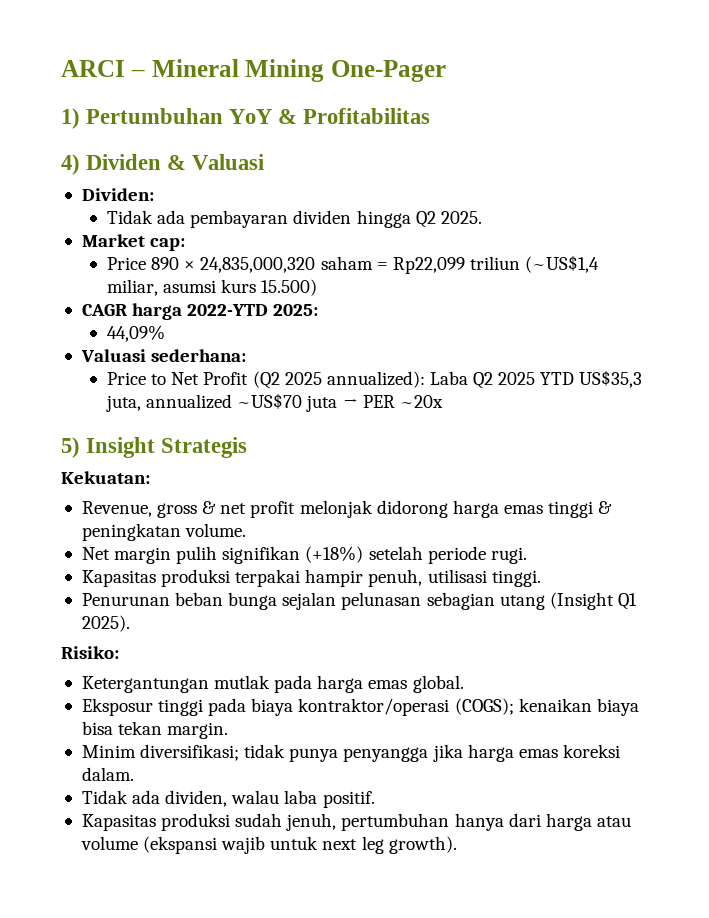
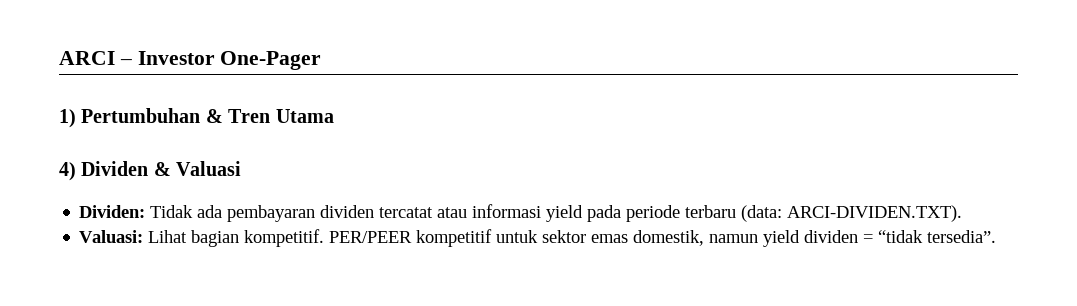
[151,59,325,82] Mineral Mining -> [137,51,215,65] Investor
[229,108,431,124] YoY & Profitabilitas -> [205,109,334,123] & Tren Utama
(154, 194) // -> (146, 211) none
[356,210,482,228] [81,234,186,251] [107,255,600,274] [107,279,318,296] [81,303,319,320] [107,325,166,342] [80,349,247,362] [107,370,643,389] [106,393,443,412] [61,437,248,458] [61,471,150,484] [81,500,613,518] [81,523,247,541] [81,546,527,564] [81,569,541,587] [81,592,637,610] [81,615,130,632] [61,646,119,659] [81,675,464,693] [81,698,639,716] [81,721,229,739] [81,744,620,762] [81,767,134,781] [81,790,375,808] [81,813,631,831] [80,836,457,854] hingga Q2 2025. // Market cap: // Price 890 × 24,835,000,320 saham = Rp22,099 triliun (~US$1,4 miliar, asumsi kurs 15.500) // CAGR harga 2022-YTD 2025: // 44,09% // Valuasi sederhana: // Price to Net Profit (Q2 2025 annualized): Laba Q2 2025 YTD US$35,3 juta, annualized ~US$70 juta → PER ~20x // 5) Insight Strategis // Kekuatan: // Revenue, gross & net profit melonjak didorong harga emas tinggi & peningkatan volume. // Net margin pulih signifikan (+18%) setelah periode rugi. // Kapasitas produksi terpakai hampir penuh, utilisasi tinggi. // Penurunan beban bunga sejalan pelunasan sebagian utang (Insight Q1 2025). // Risiko: // Ketergantungan mutlak pada harga emas global. // Eksposur tinggi pada biaya kontraktor/operasi (COGS); kenaikan biaya bisa tekan margin. // Minim diversifikasi; tidak punya penyangga jika harga emas koreksi dalam. // Tidak ada dividen, walau laba positif. // Kapasitas produksi sudah jenuh, pertumbuhan hanya dari harga atau volume (ekspansi wajib untuk next leg growth). -> [379,204,963,222] [79,229,997,247] tercatat atau informasi yield pada periode terbaru (data: ARCI-DIVIDEN.TXT). // Valuasi: Lihat bagian kompetitif. PER/PEER kompetitif untuk sektor emas domestik, namun yield dividen = “tidak tersedia”.

